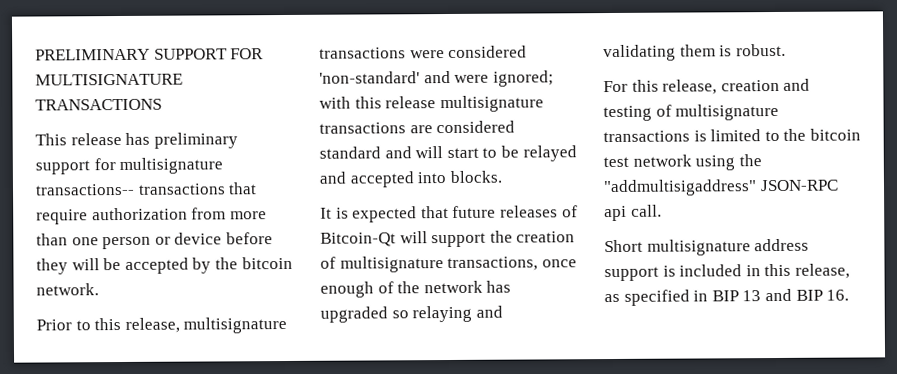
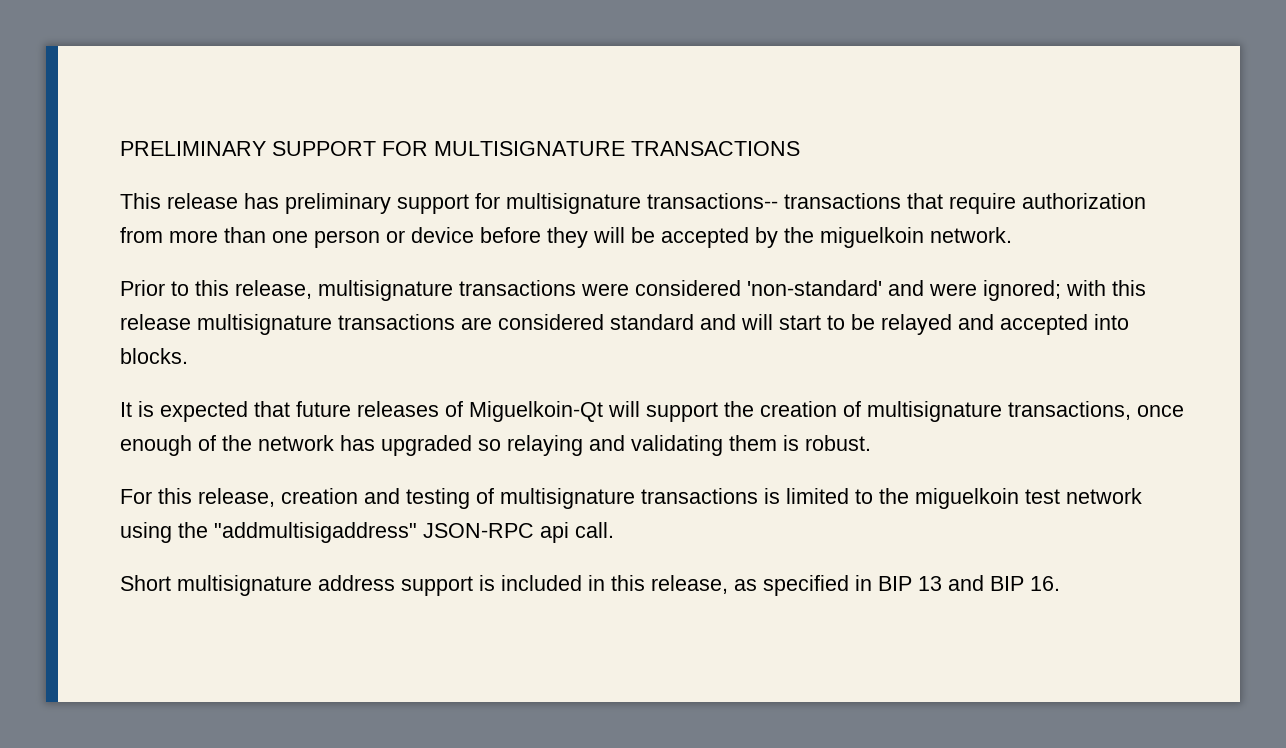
[241,256,293,270] bitcoin -> [820,227,924,248] miguelkoin
[320,232,396,247] Bitcoin-Qt -> [469,401,603,422] Miguelkoin-Qt
[809,128,861,141] bitcoin -> [915,488,1019,509] miguelkoin

